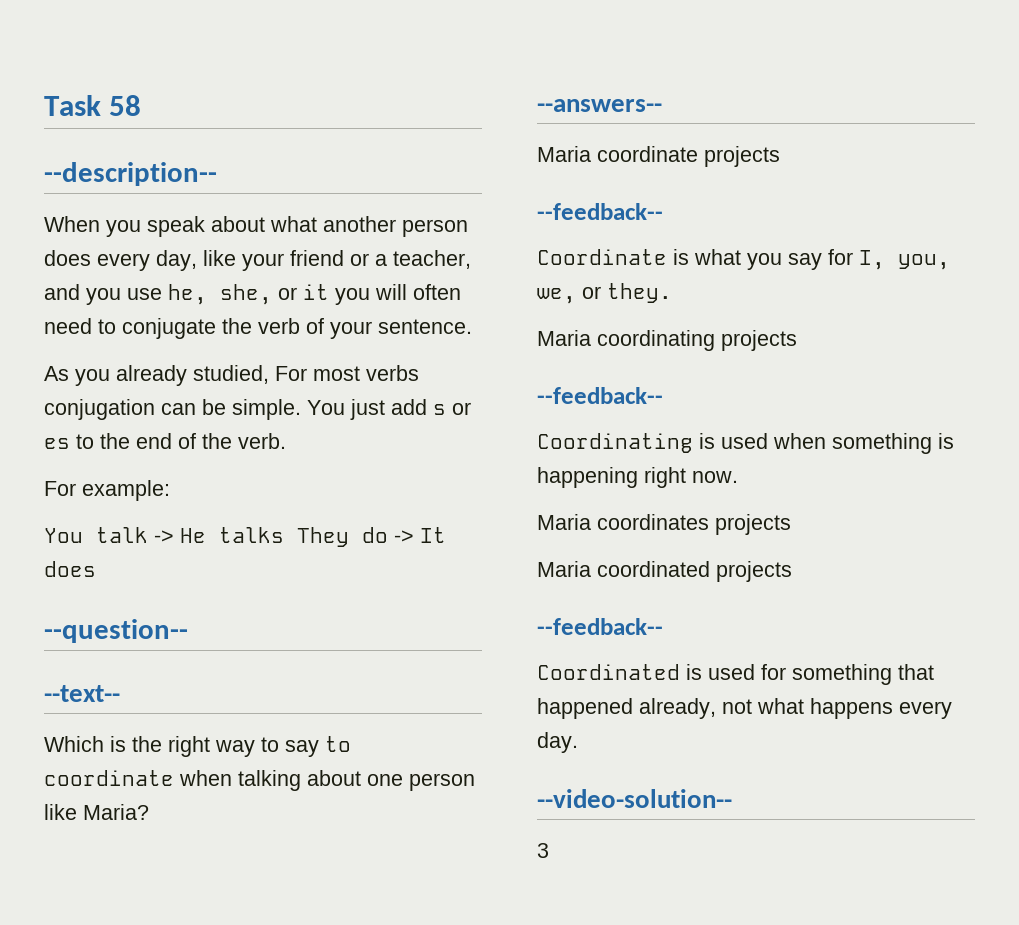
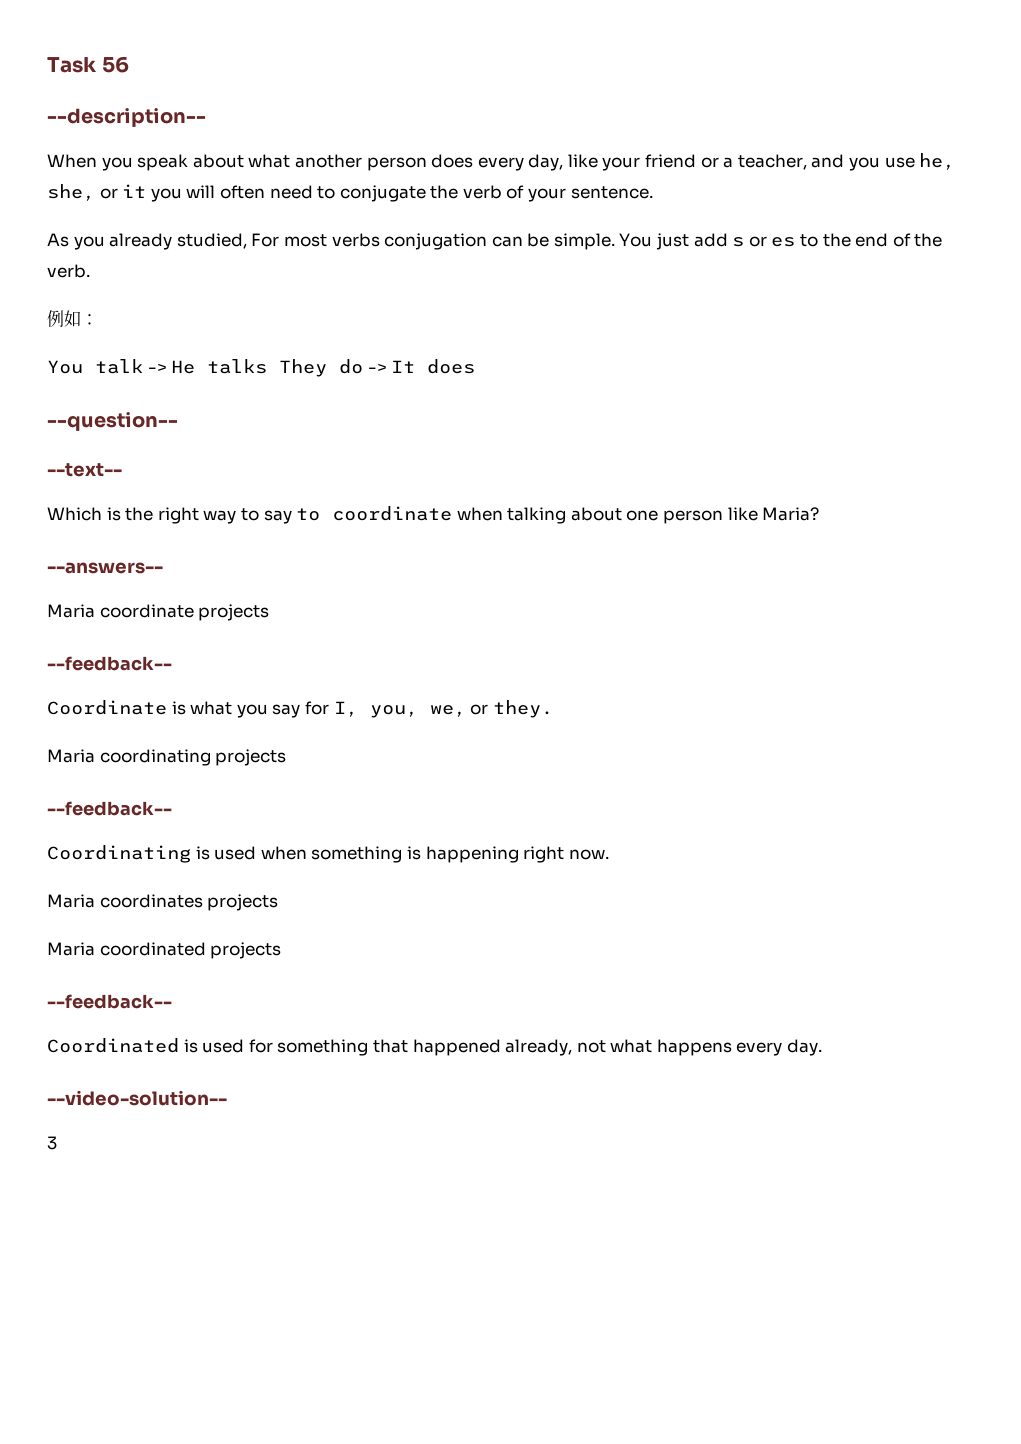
[109,95,142,116] 58 -> [101,56,129,73] 56
[44,480,170,501] For example: -> [47,310,98,327] 例如：

